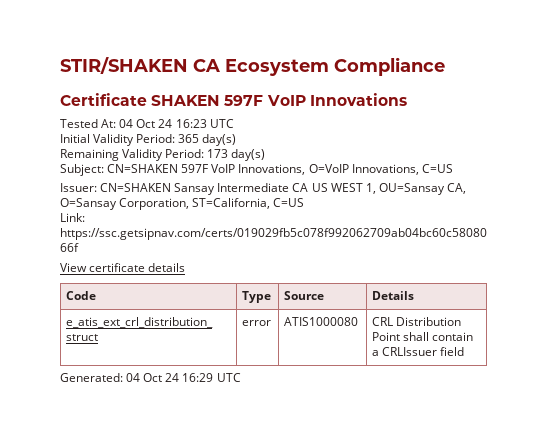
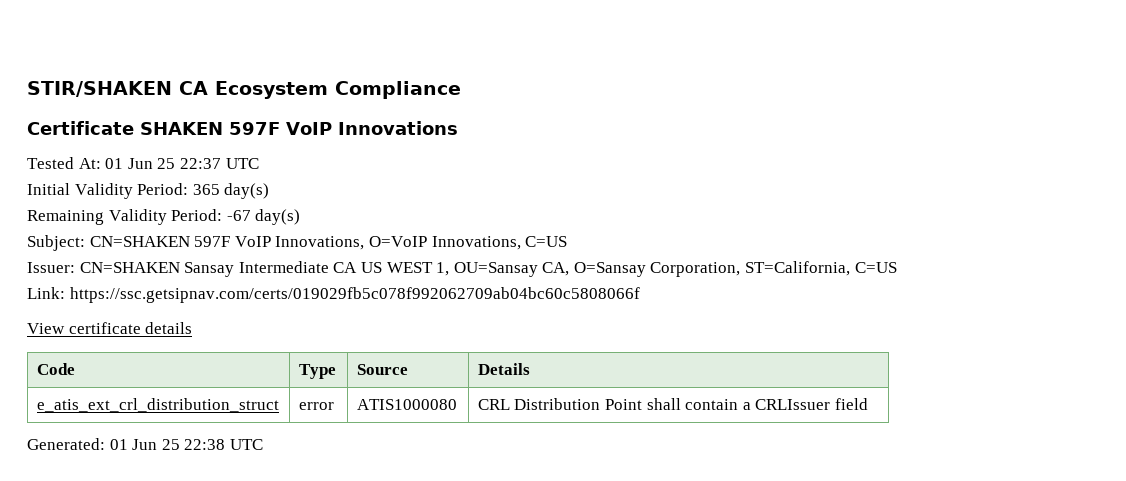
[119,119,207,128] 04 Oct 24 16:23 -> [105,158,221,169] 01 Jun 25 22:37
[207,149,229,158] 173 -> [226,210,251,221] -67
[126,373,214,382] 04 Oct 24 16:29 -> [109,439,226,450] 01 Jun 25 22:38

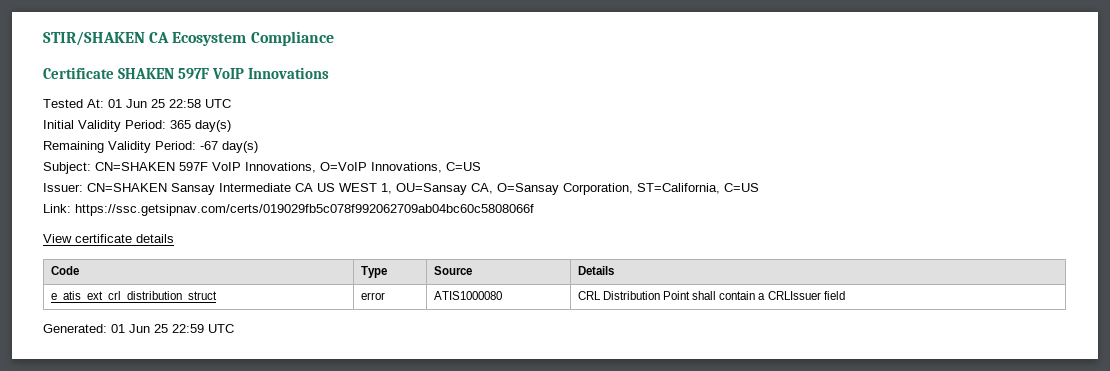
[179,158,221,169] 22:37 -> [169,99,201,108] 22:58
[184,439,226,450] 22:38 -> [172,324,204,333] 22:59

